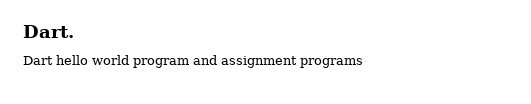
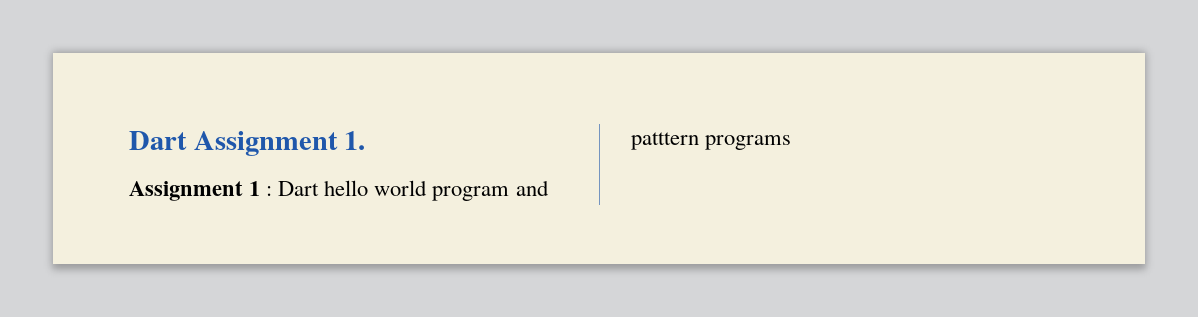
[23,25,74,38] Dart. // -> [129,131,366,156] [129,181,273,201] Dart Assignment 1. // Assignment 1 :
[221,56,297,68] assignment -> [631,132,699,150] patttern

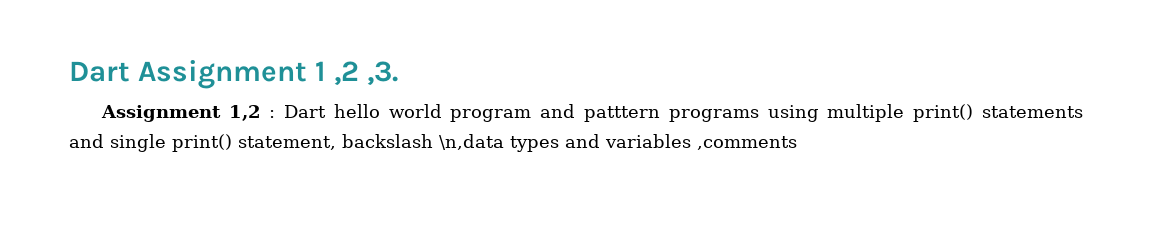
[344,131,366,150] [129,181,261,201] 1. // Assignment 1 -> [314,61,398,86] [100,105,261,122] 1 ,2 ,3. // Assignment 1,2
(792, 142) none -> [767,104,1083,122] [69,134,797,152] using multiple print() statements and single print() statement, backslash \n,data types and variables ,comments

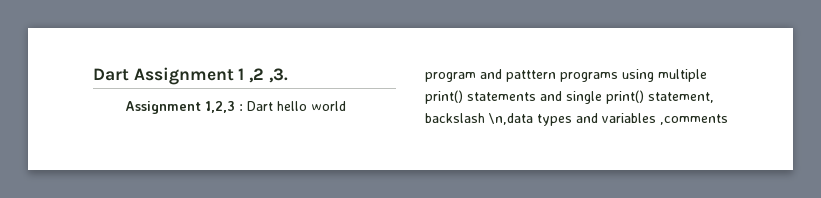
[228,105,261,121] 1,2 -> [205,101,236,113] 1,2,3

